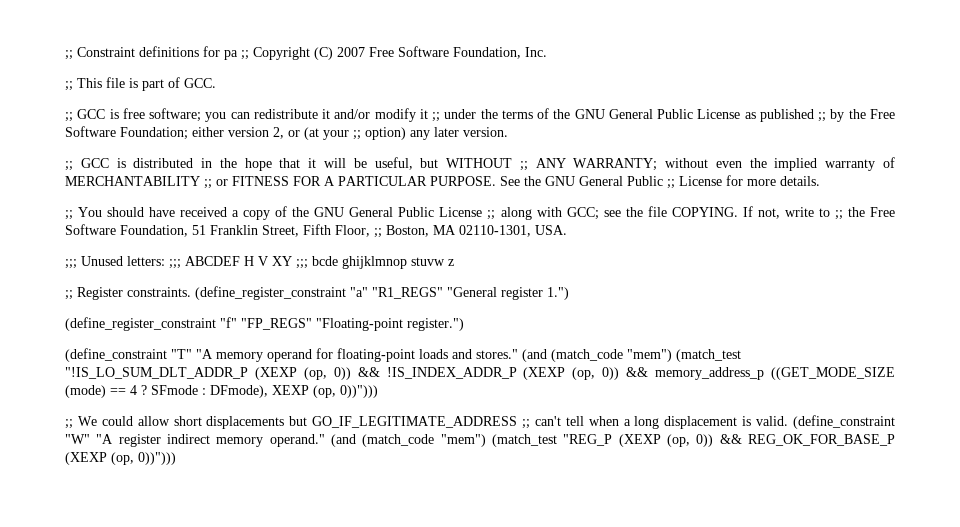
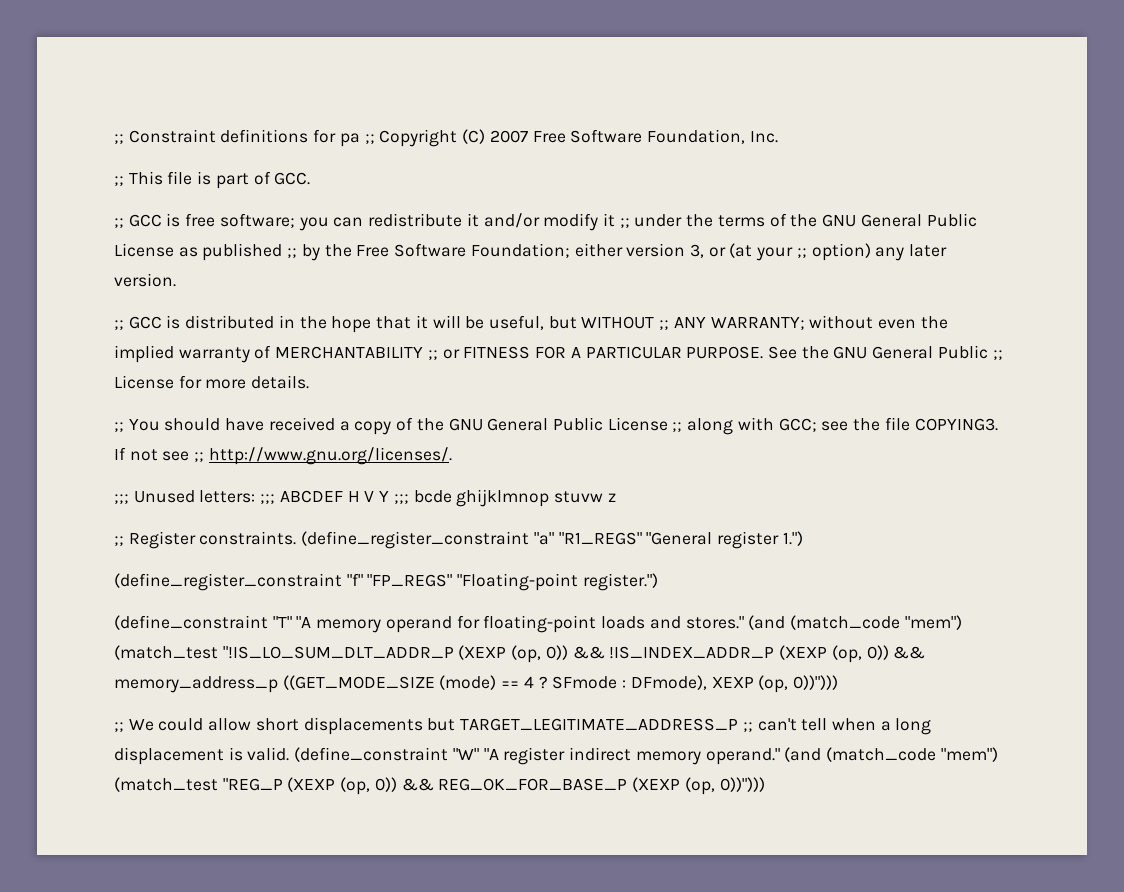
[273,127,284,139] 2, -> [689,244,704,258] 3,
[671,206,896,220] [65,224,567,238] COPYING. If not, write to ;; the Free Software Foundation, 51 Franklin Street, Fifth Floor, ;; Boston, MA 02110-1301, USA. -> [914,418,998,431] [114,447,452,465] COPYING3. If not see ;; http://www.gnu.org/licenses/.
[272,256,292,266] XY -> [379,491,390,502] Y
[312,416,518,428] GO_IF_LEGITIMATE_ADDRESS -> [460,718,739,731] TARGET_LEGITIMATE_ADDRESS_P

